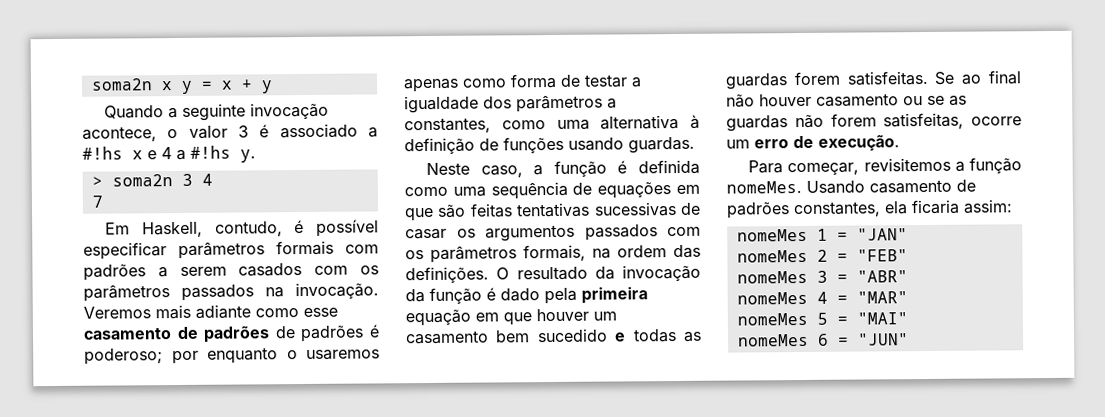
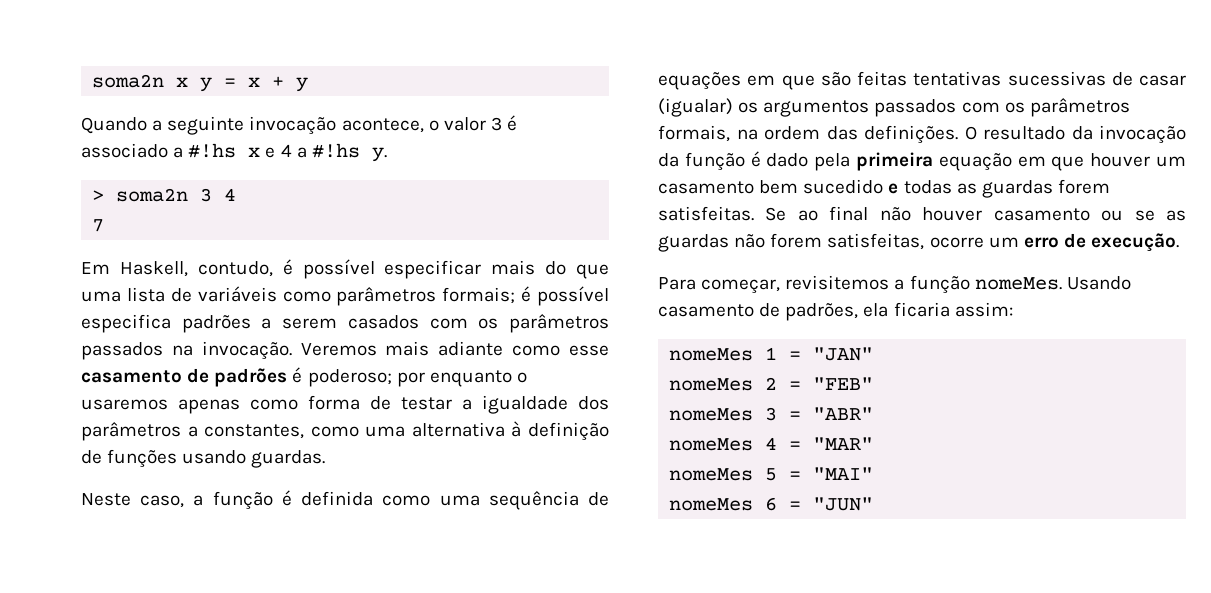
[178,240,379,260] parâmetros formais com -> [491,260,609,279] [81,286,609,306] [81,314,171,333] mais do que uma lista de variáveis como parâmetros formais; é possível especifica
[274,325,365,343] de padrões -> (288, 377) none
(447, 234) none -> [658,98,733,117] (igualar)
[726,201,881,219] padrões constantes, -> [785,303,859,321] padrões,

